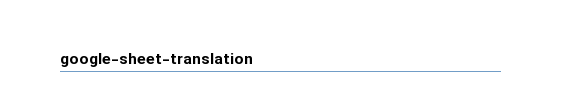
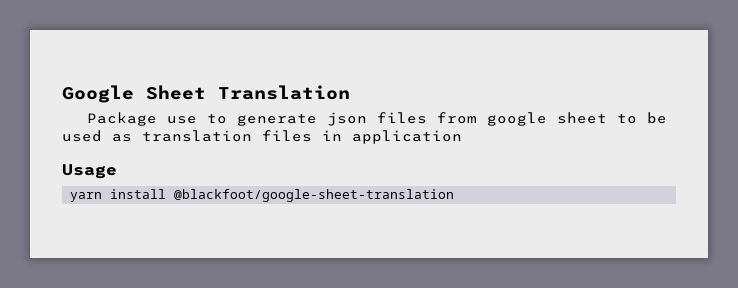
[60,53,253,67] google-sheet-translation -> [62,85,350,103] [87,112,668,126] [62,130,462,144] [62,164,117,179] [70,189,455,202] Google Sheet Translation // Package use to generate json files from google sheet to be used as translation files in application // Usage // yarn install @blackfoot/google-sheet-translation

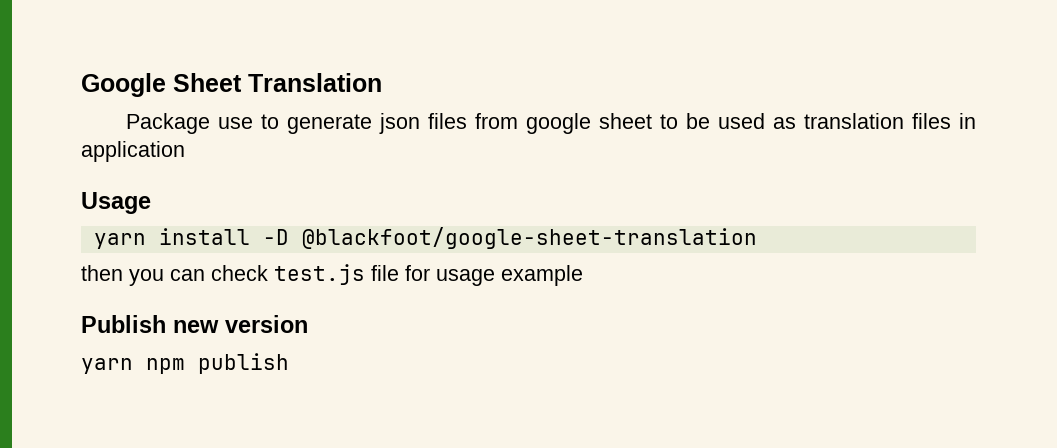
(167, 194) none -> [262,229,289,245] -D
(455, 195) none -> [81,264,583,286] [81,315,308,333] [81,353,289,374] // then you can check test.js file for usage example // Publish new version // yarn npm publish

